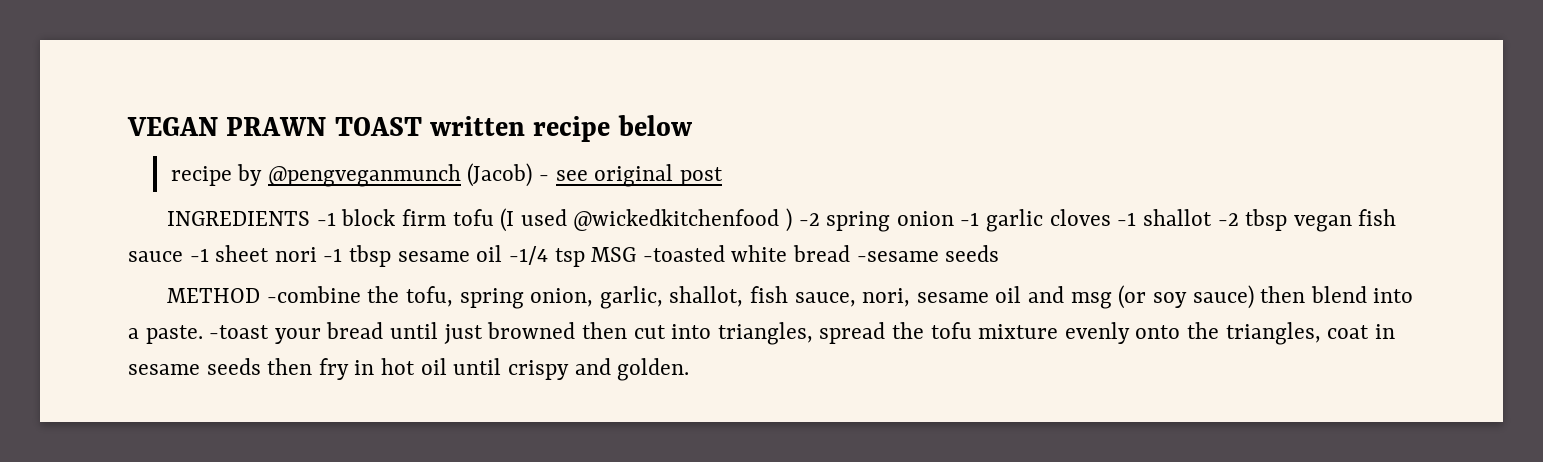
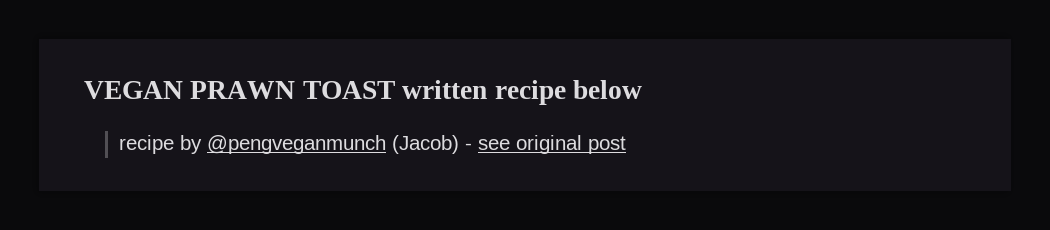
[167,208,1397,232] [128,245,1000,267] [167,285,1414,309] [128,322,1395,345] [128,358,690,381] // INGREDIENTS -1 block firm tofu (I used @wickedkitchenfood ) -2 spring onion -1 garlic cloves -1 shallot -2 tbsp vegan fish sauce -1 sheet nori -1 tbsp sesame oil -1/4 tsp MSG -toasted white bread -sesame seeds // METHOD -combine the tofu, spring onion, garlic, shallot, fish sauce, nori, sesame oil and msg (or soy sauce) then blend into a paste. -toast your bread until just browned then cut into triangles, spread the tofu mixture evenly onto the triangles, coat in sesame seeds then fry in hot oil until crispy and golden. -> (627, 145) none

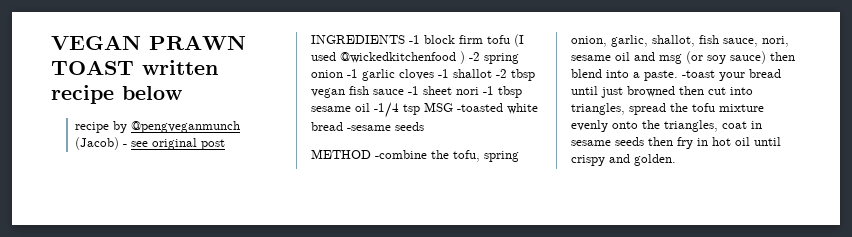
(627, 145) none -> [311,34,524,47] [311,51,519,64] [311,69,535,81] [311,86,522,98] [311,102,538,118] [311,122,424,131] [311,149,519,162] [571,35,789,47] [571,51,795,64] [571,69,781,81] [571,86,753,98] [571,103,764,115] [571,120,762,132] [571,137,781,149] [571,154,676,166] // INGREDIENTS -1 block firm tofu (I used @wickedkitchenfood ) -2 spring onion -1 garlic cloves -1 shallot -2 tbsp vegan fish sauce -1 sheet nori -1 tbsp sesame oil -1/4 tsp MSG -toasted white bread -sesame seeds // METHOD -combine the tofu, spring onion, garlic, shallot, fish sauce, nori, sesame oil and msg (or soy sauce) then blend into a paste. -toast your bread until just browned then cut into triangles, spread the tofu mixture evenly onto the triangles, coat in sesame seeds then fry in hot oil until crispy and golden.

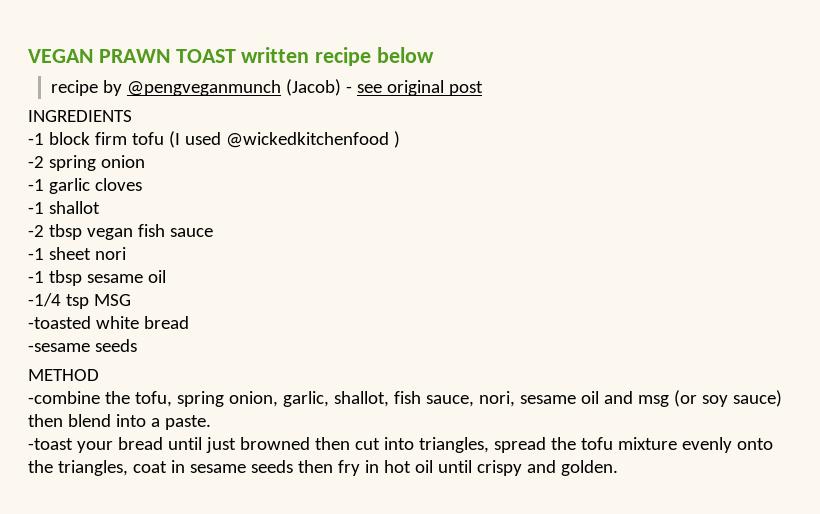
(405, 39) none -> (132, 116) //
(465, 57) none -> (400, 139) //
(343, 74) none -> (145, 161) //
(434, 74) none -> (142, 184) //
(492, 73) none -> (100, 207) //
(404, 92) none -> (213, 232) //
(479, 91) none -> (126, 253) //
(370, 107) none -> (166, 276) //
(453, 107) none -> (131, 300) //
(343, 126) none -> (189, 322) //
(371, 154) none -> (99, 375) //
(678, 75) none -> (211, 422) //

